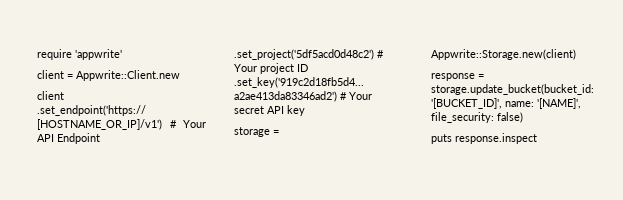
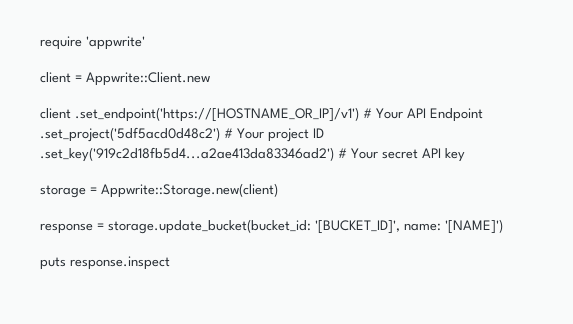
[537,98,581,109] [431,112,523,123] '[NAME]', file_security: false) -> [445,219,503,234] '[NAME]')

